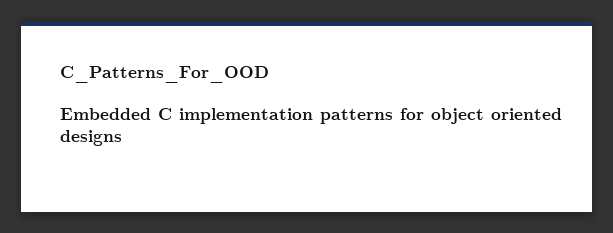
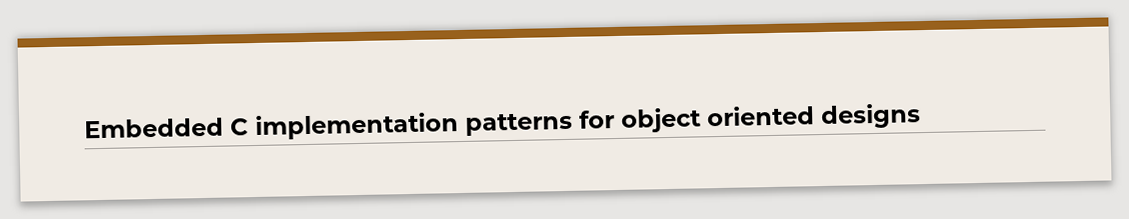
[60,66,269,83] C_Patterns_For_OOD // -> (84, 128) none

